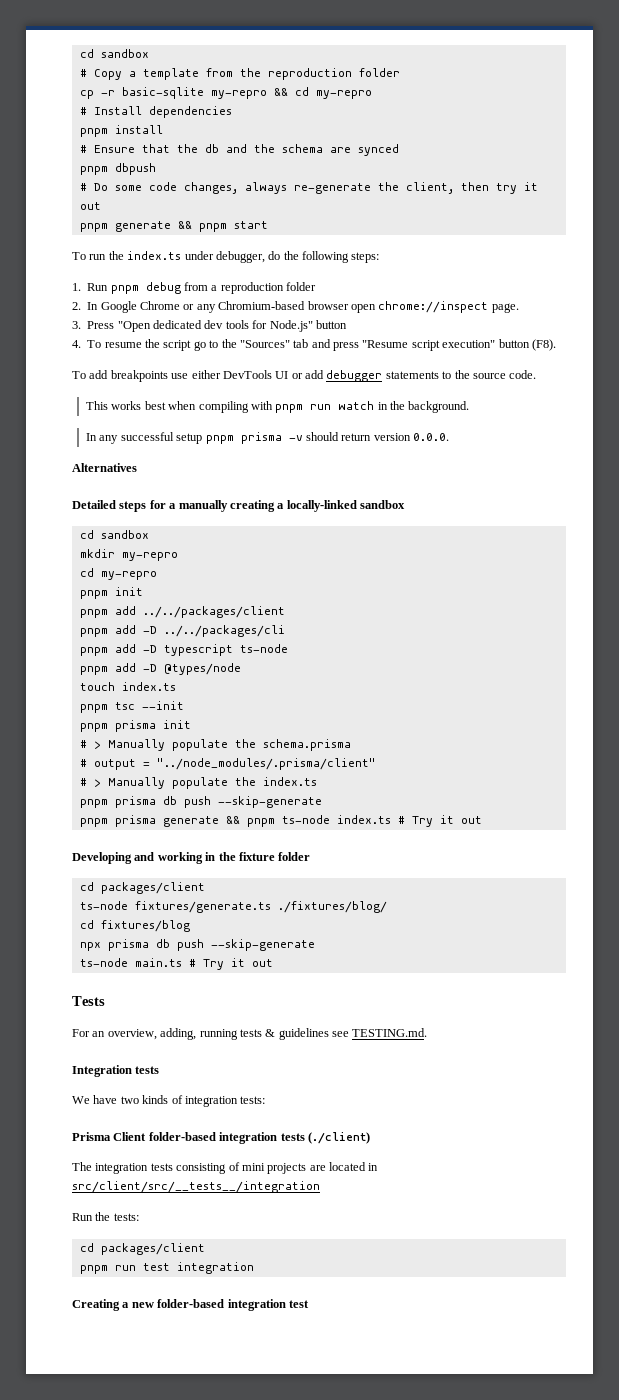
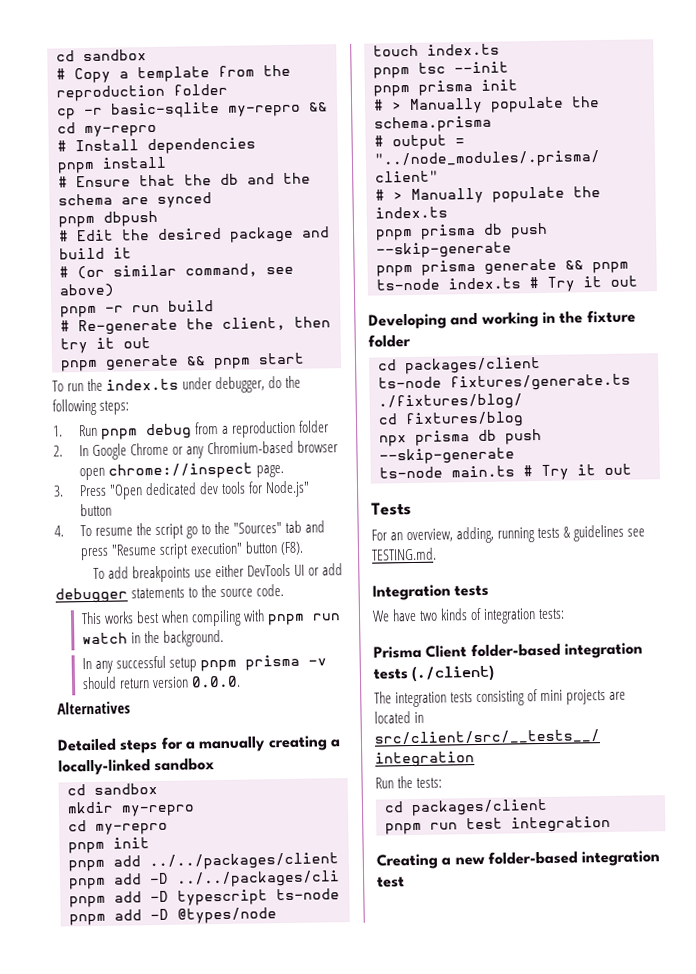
[93,182,371,194] Do some code changes, always re-generate -> [76,226,330,243] [59,247,132,260] [59,263,294,280] [59,283,115,298] [60,300,214,318] [60,318,178,336] Edit the desired package and build it // # (or similar command, see above) // pnpm -r run build // # Re-generate

